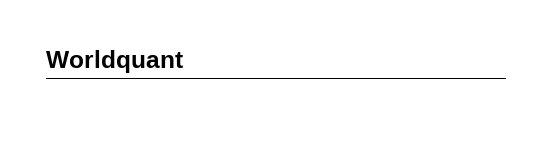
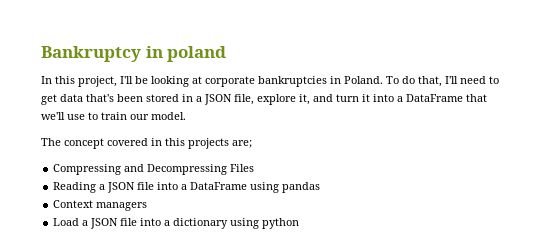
[46,50,183,73] Worldquant -> [41,46,227,62] [41,76,499,87] [41,94,487,105] [41,112,186,120] [41,138,252,149] [53,164,255,175] [53,182,321,193] [53,200,148,211] [53,218,300,229] Bankruptcy in poland // In this project, I'll be looking at corporate bankruptcies in Poland. To do that, I'll need to get data that's been stored in a JSON file, explore it, and turn it into a DataFrame that we'll use to train our model. // The concept covered in this projects are; // Compressing and Decompressing Files // Reading a JSON file into a DataFrame using pandas // Context managers // Load a JSON file into a dictionary using python

